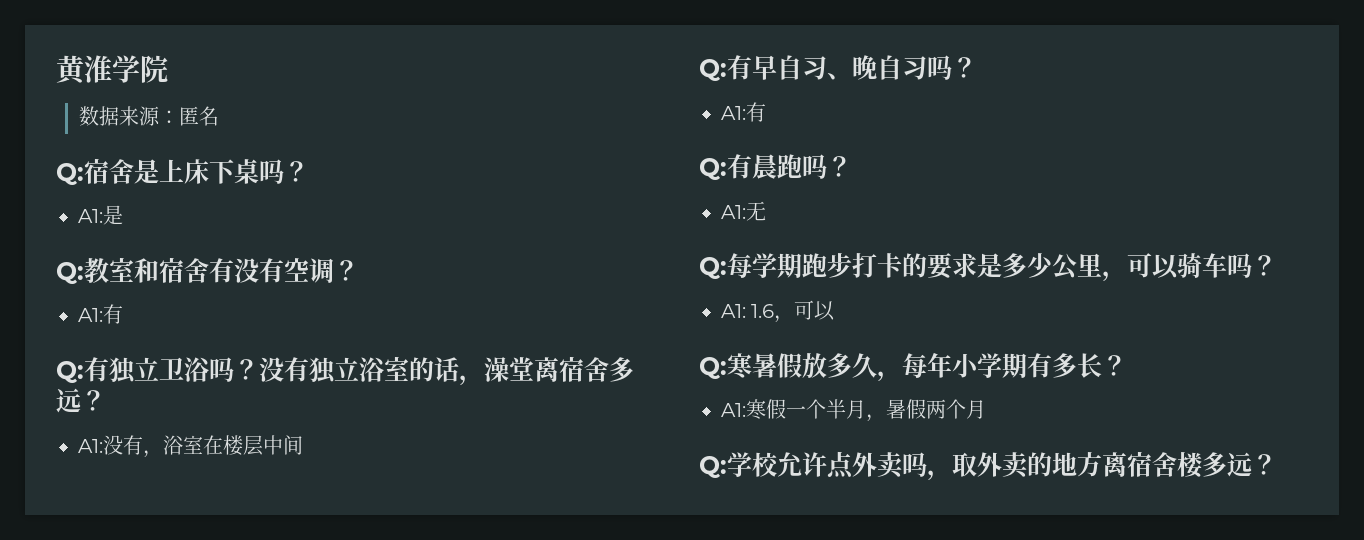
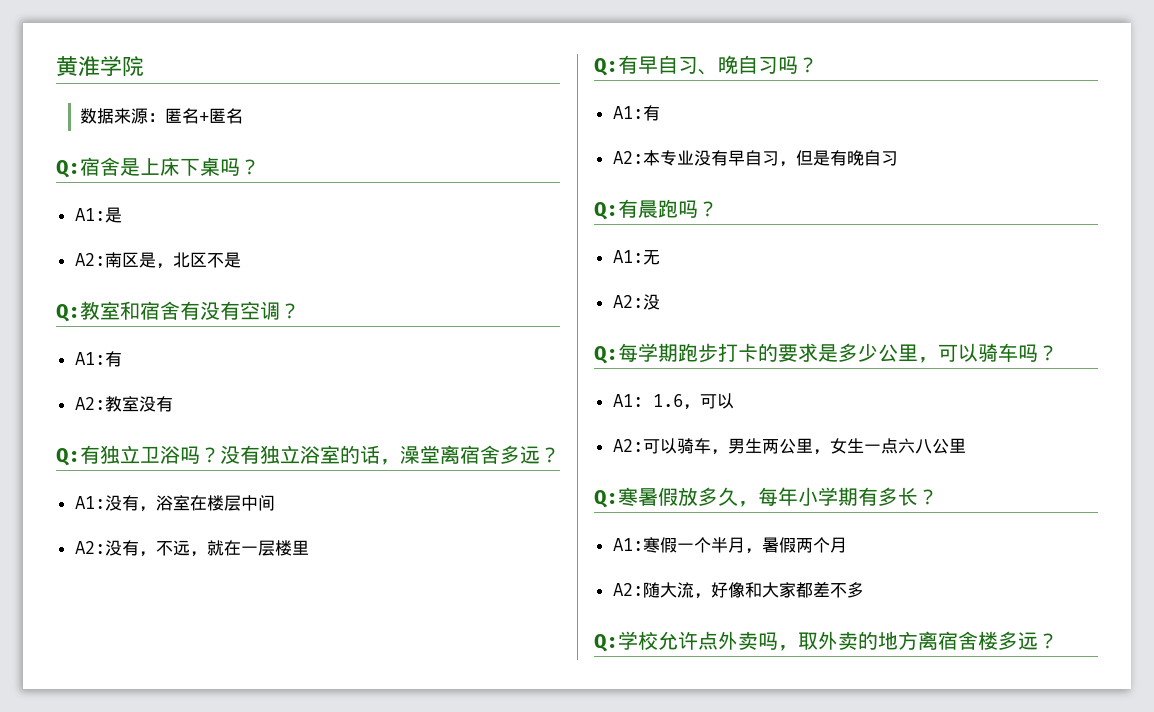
(219, 116) none -> [199,108,244,124] +匿名
(123, 215) none -> [74,252,241,269] // A2:南区是，北区不是
(123, 314) none -> [74,396,173,412] // A2:教室没有
(303, 445) none -> [74,540,309,557] // A2:没有，不远，就在一层楼里
(766, 112) none -> [612,150,898,167] // A2:本专业没有早自习，但是有晚自习
(766, 211) none -> [612,294,660,310] // A2:没
(836, 311) none -> [612,438,966,455] // A2:可以骑车，男生两公里，女生一点六八公里
(986, 409) none -> [612,582,864,599] // A2:随大流，好像和大家都差不多

